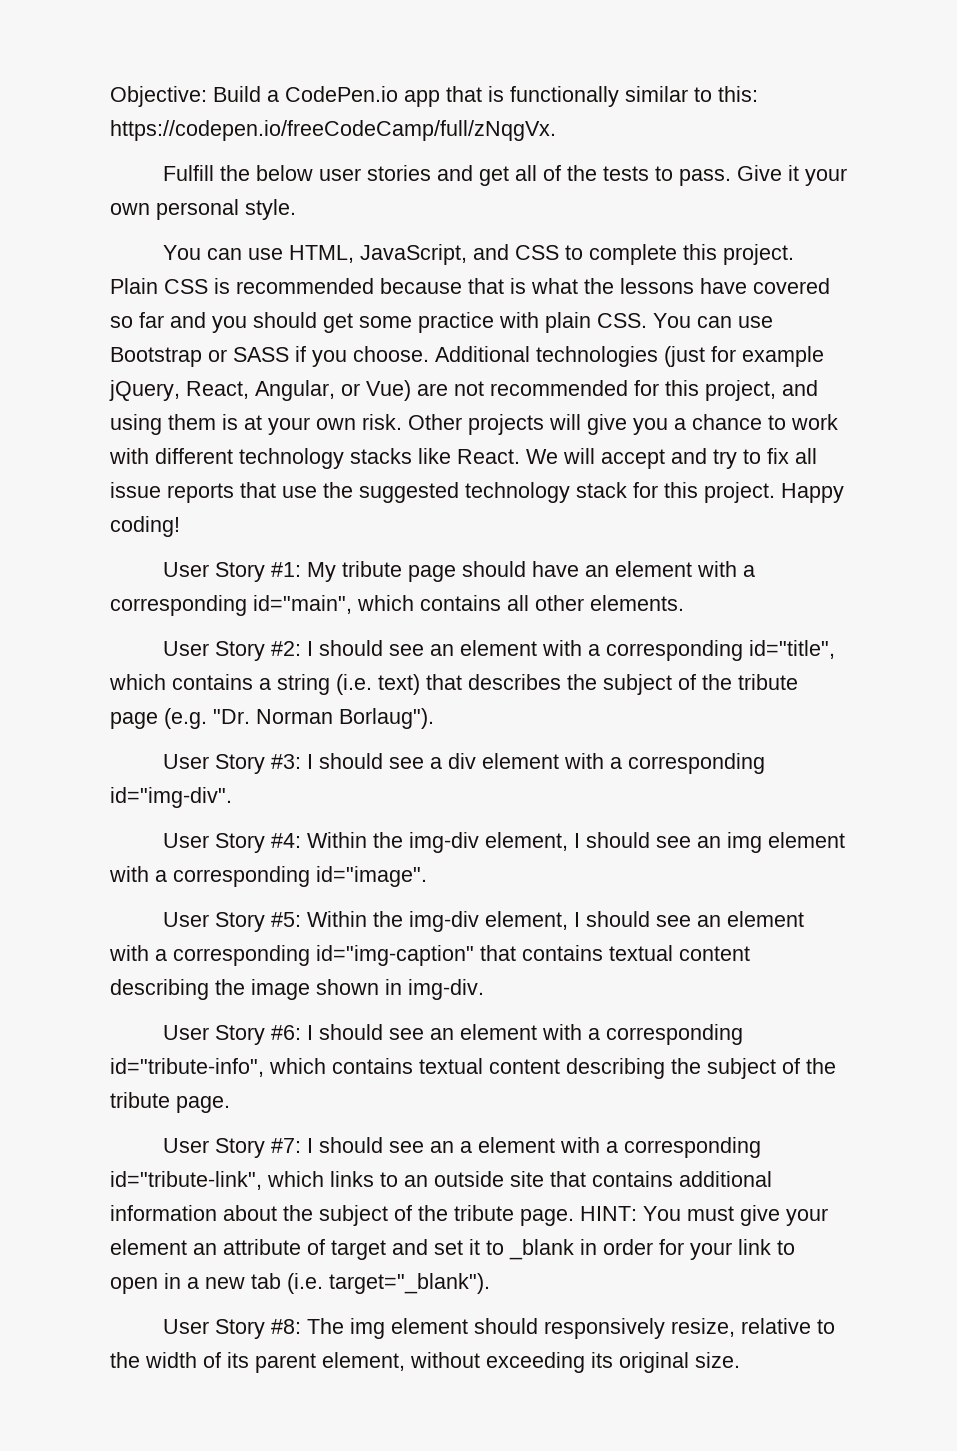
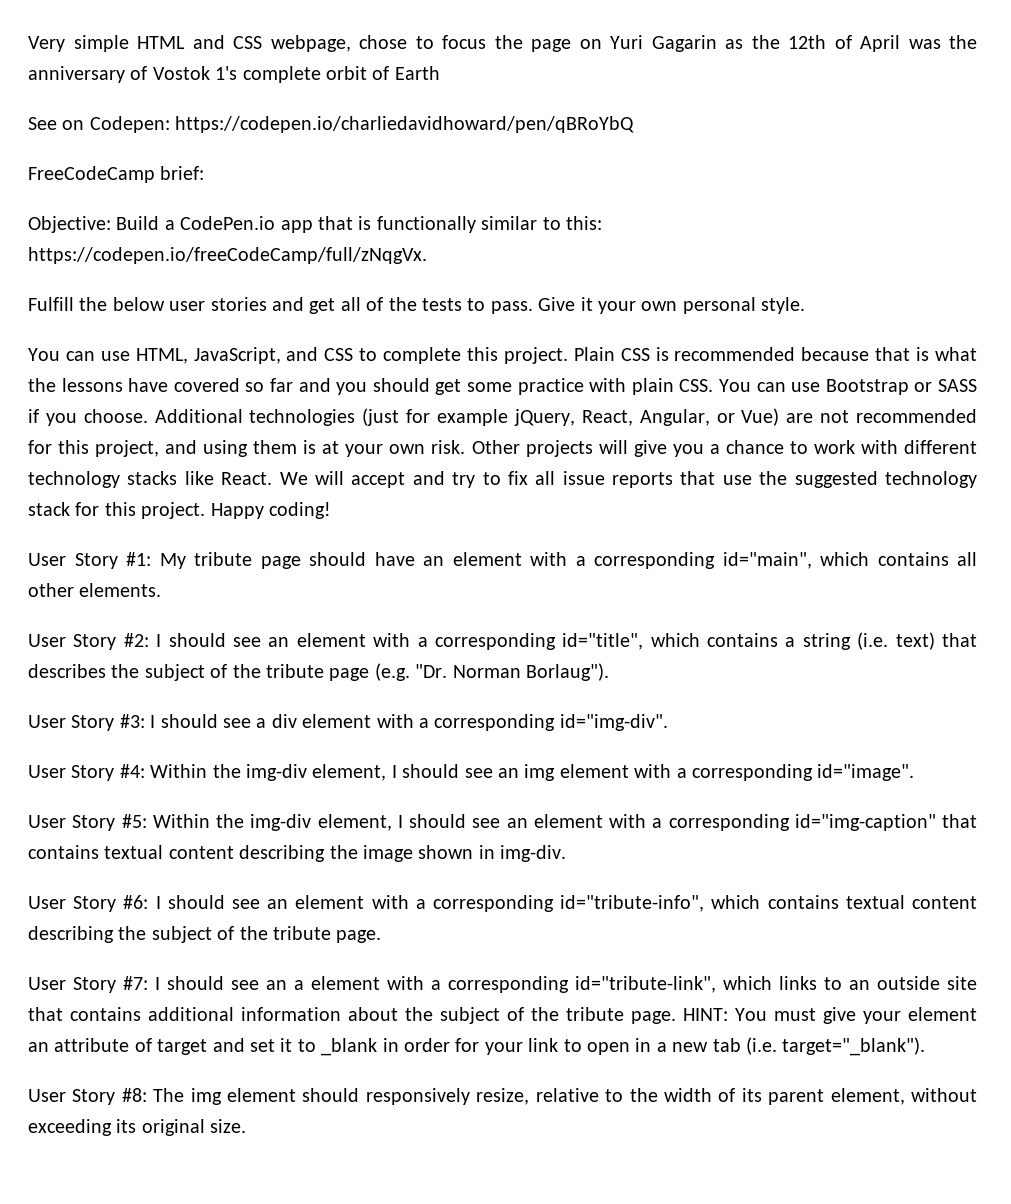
(110, 96) none -> [28,35,977,52] [28,66,440,83] [28,116,635,133] [28,166,205,183] Very simple HTML and CSS webpage, chose to focus the page on Yuri Gagarin as the 12th of April was the anniversary of Vostok 1's complete orbit of Earth // See on Codepen: https://codepen.io/charliedavidhoward/pen/qBRoYbQ // FreeCodeCamp brief: //

